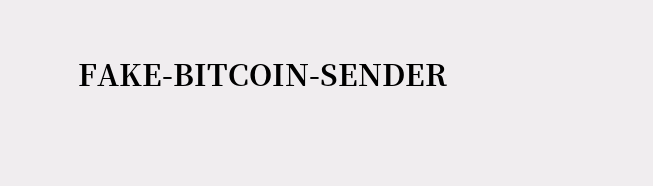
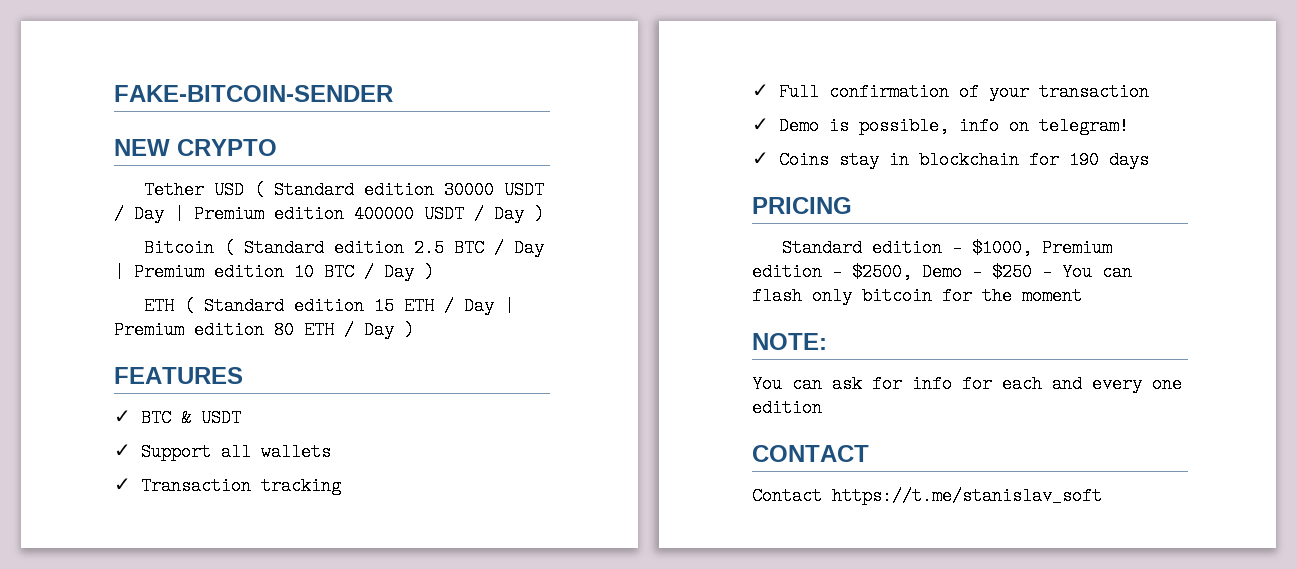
(447, 75) none -> [114,139,277,156] [143,181,544,199] [114,205,544,223] [143,239,544,257] [114,263,434,281] [143,297,514,315] [114,321,414,339] [114,367,243,384] [114,409,241,427] [114,443,331,461] [114,477,341,495] [752,83,1149,101] [752,117,1129,135] [752,151,1149,169] [752,197,852,214] [781,239,1112,257] [752,263,1132,281] [752,287,1082,305] [752,333,827,350] [752,375,1182,393] [752,399,822,417] [752,445,869,462] [752,487,1102,505] // NEW CRYPTO // Tether USD ( Standard edition 30000 USDT / Day | Premium edition 400000 USDT / Day ) // Bitcoin ( Standard edition 2.5 BTC / Day | Premium edition 10 BTC / Day ) // ETH ( Standard edition 15 ETH / Day | Premium edition 80 ETH / Day ) // FEATURES // ✓ BTC & USDT // ✓ Support all wallets // ✓ Transaction tracking // ✓ Full confirmation of your transaction // ✓ Demo is possible, info on telegram! // ✓ Coins stay in blockchain for 190 days // PRICING // Standard edition - $1000, Premium edition - $2500, Demo - $250 - You can flash only bitcoin for the moment // NOTE: // You can ask for info for each and every one edition // CONTACT // Contact https://t.me/stanislav_soft

